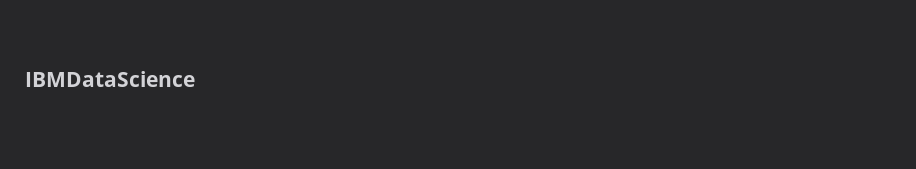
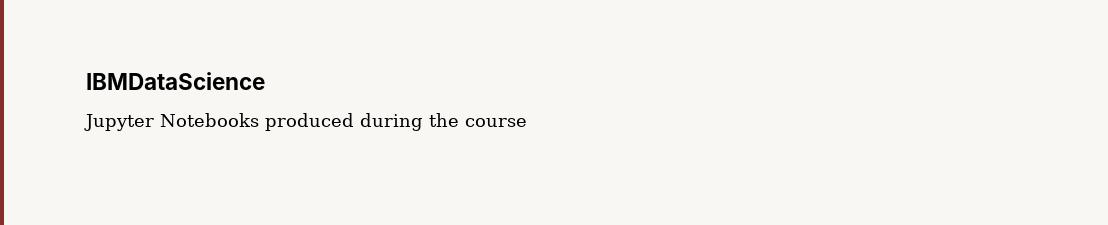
(195, 79) none -> [84,113,527,131] // Jupyter Notebooks produced during the course

